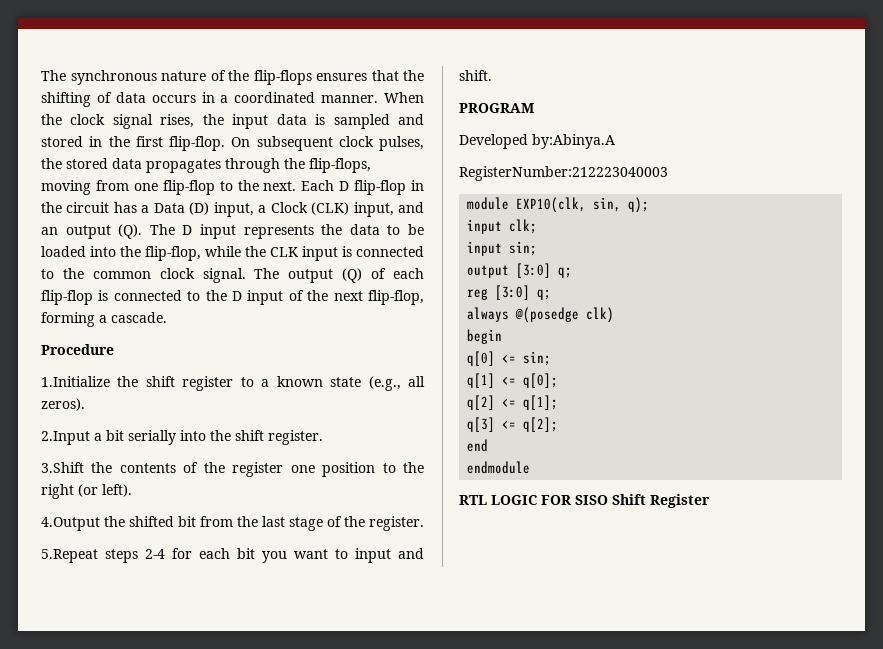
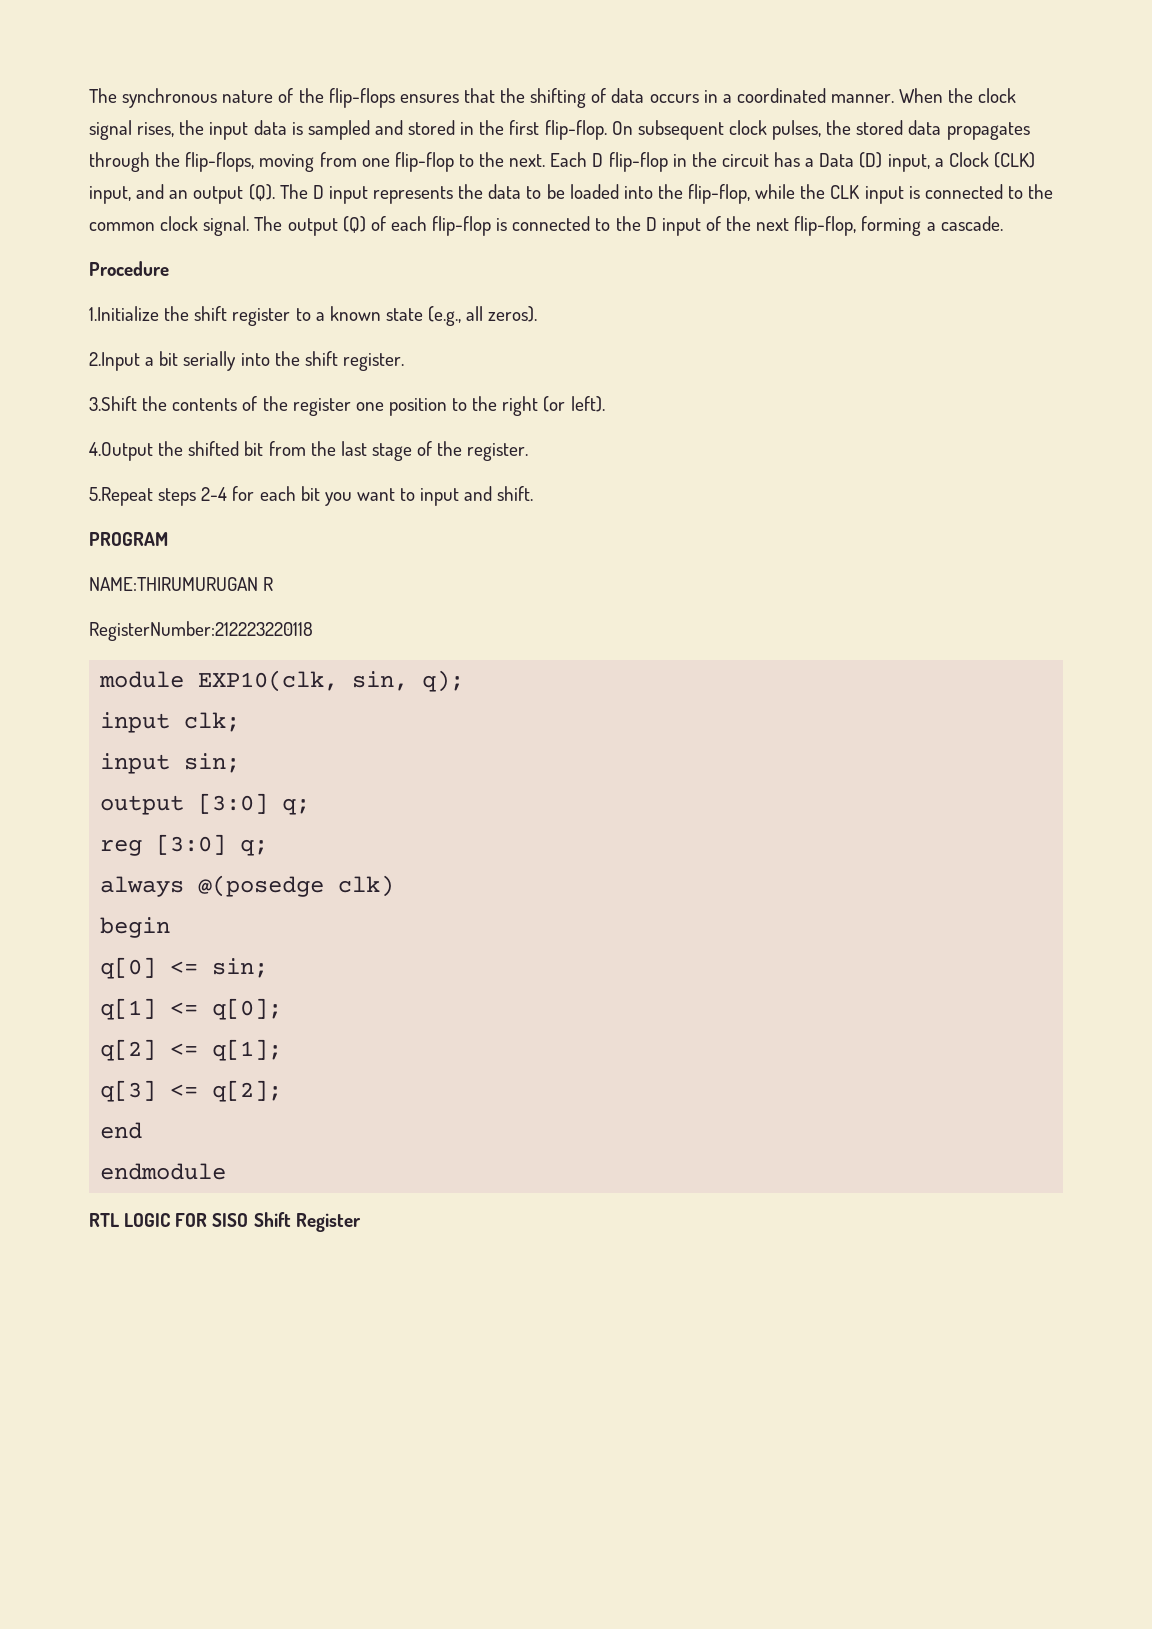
[459,134,615,149] [459,166,668,181] Developed by:Abinya.A // RegisterNumber:212223040003 -> [89,577,274,591] [89,621,313,641] NAME:THIRUMURUGAN R // RegisterNumber:212223220118

